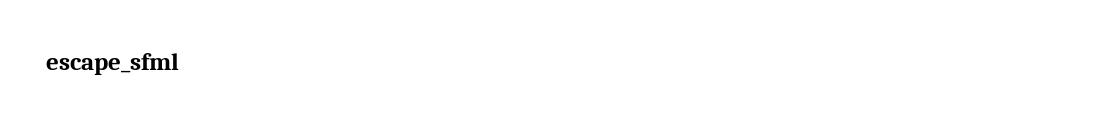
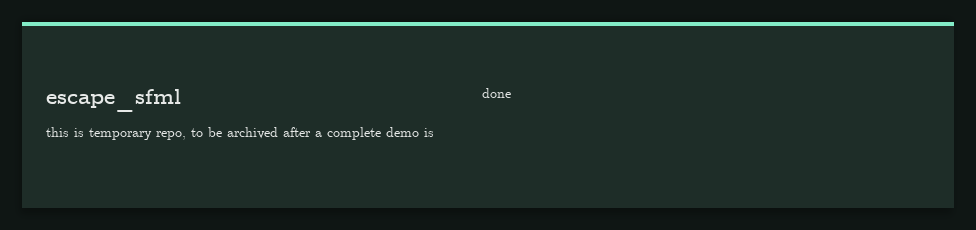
(179, 64) none -> [46,127,434,140] [482,88,511,98] // this is temporary repo, to be archived after a complete demo is done

